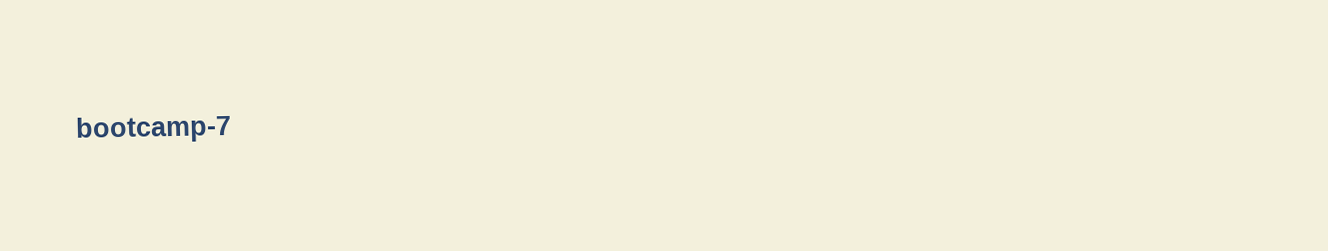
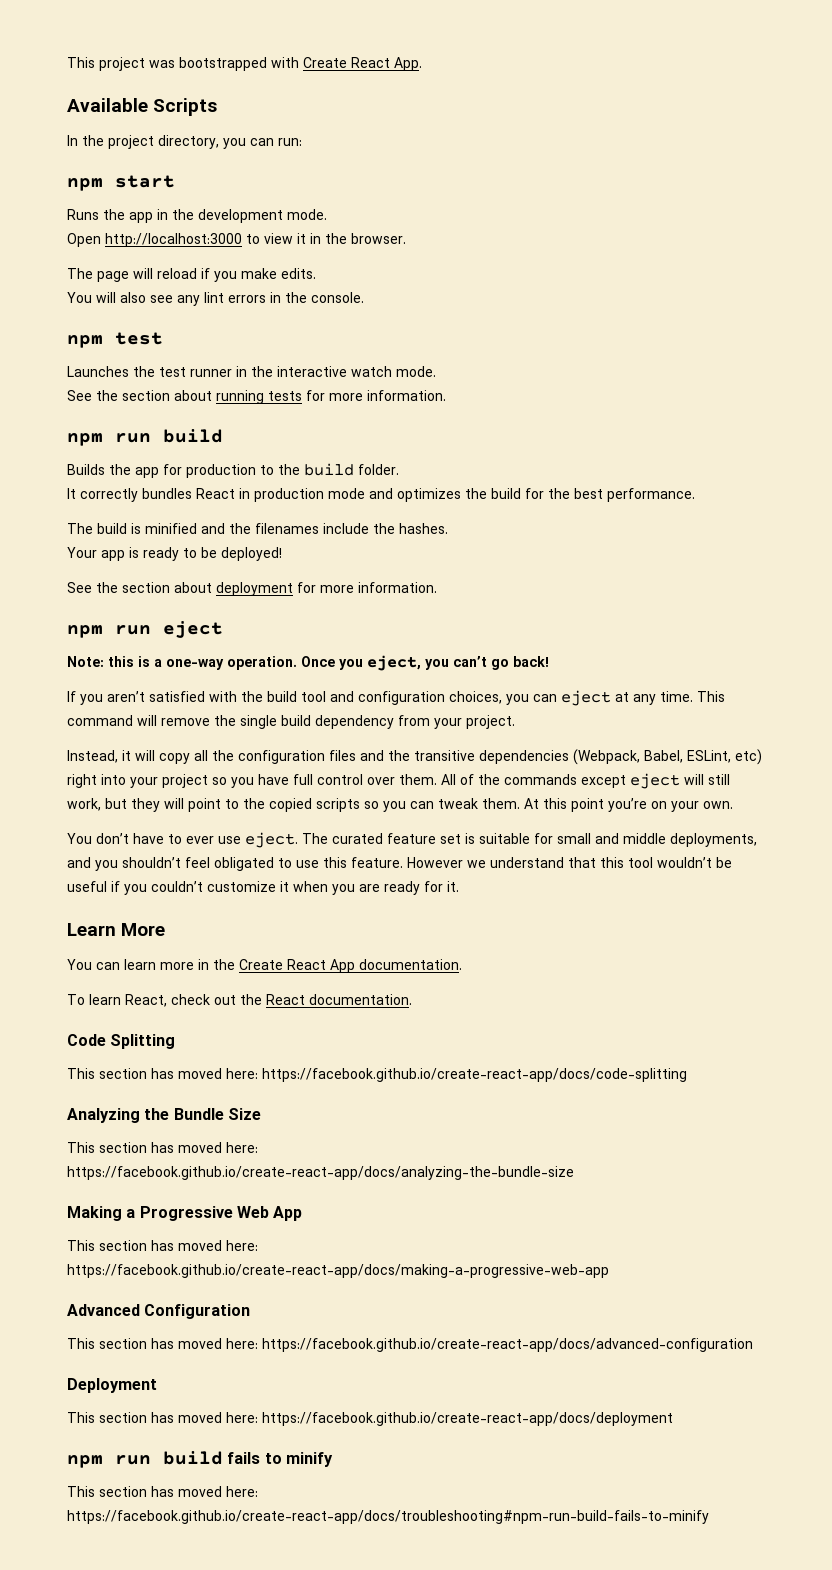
[75,114,232,144] bootcamp-7 -> [67,57,422,71] [67,98,218,116] [67,135,302,149] [67,175,175,191] [67,209,327,223] [67,233,406,247] [67,268,316,282] [67,292,364,306] [67,332,163,348] [67,366,436,377] [67,390,446,404] [67,429,223,446] [67,463,399,478] [67,488,695,502] [67,523,448,534] [67,547,282,561] [67,582,437,596] [67,621,223,638] [67,655,549,671] [67,690,725,706] [67,715,515,729] [67,749,762,765] [67,773,730,789] [67,798,733,812] [67,832,757,848] [67,857,732,871] [67,881,459,895] [67,923,166,936] [67,959,462,973] [67,994,412,1007] [67,1034,176,1049] [67,1068,687,1082] [67,1108,261,1123] [67,1142,258,1153] [67,1166,574,1180] [67,1206,303,1221] [67,1240,258,1251] [67,1264,609,1278] [67,1304,251,1319] [67,1338,753,1352] [67,1378,157,1393] [67,1412,673,1426] [67,1451,333,1468] [67,1486,258,1497] [67,1510,709,1524] This project was bootstrapped with Create React App. // Available Scripts // In the project directory, you can run: // npm start // Runs the app in the development mode. // Open http://localhost:3000 to view it in the browser. // The page will reload if you make edits. // You will also see any lint errors in the console. // npm test // Launches the test runner in the interactive watch mode. // See the section about running tests for more information. // npm run build // Builds the app for production to the build folder. // It correctly bundles React in production mode and optimizes the build for the best performance. // The build is minified and the filenames include the hashes. // Your app is ready to be deployed! // See the section about deployment for more information. // npm run eject // Note: this is a one-way operation. Once you eject, you can’t go back! // If you aren’t satisfied with the build tool and configuration choices, you can eject at any time. This command will remove the single build dependency from your project. // Instead, it will copy all the configuration files and the transitive dependencies (Webpack, Babel, ESLint, etc) right into your project so you have full control over them. All of the commands except eject will still work, but they will point to the copied scripts so you can tweak them. At this point you’re on your own. // You don’t have to ever use eject. The curated feature set is suitable for small and middle deployments, and you shouldn’t feel obligated to use this feature. However we understand that this tool wouldn’t be useful if you couldn’t customize it when you are ready for it. // Learn More // You can learn more in the Create React App documentation. // To learn React, check out the React documentation. // Code Splitting // This section has moved here: https://facebook.github.io/create-react-app/docs/code-splitting // Analyzing the Bundle Size // This section has moved here: https://facebook.github.io/create-react-app/docs/analyzing-the-bundle-size // Making a Progressive Web App // This section has moved here: https://facebook.github.io/create-react-app/docs/making-a-progressive-web-app // Advanced Configuration // This section has moved here: https://facebook.github.io/create-react-app/docs/advanced-configuration // Deployment // This section has moved here: https://facebook.github.io/create-react-app/docs/deployment // npm run build fails to minify // This section has moved here: https://facebook.github.io/create-react-app/docs/troubleshooting#npm-run-build-fails-to-minify

